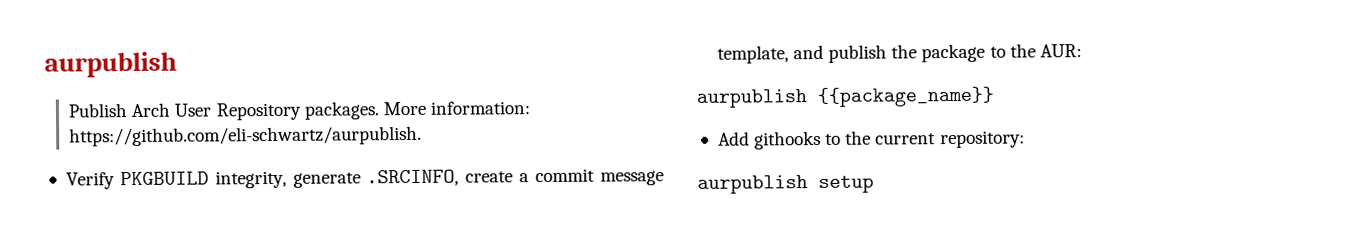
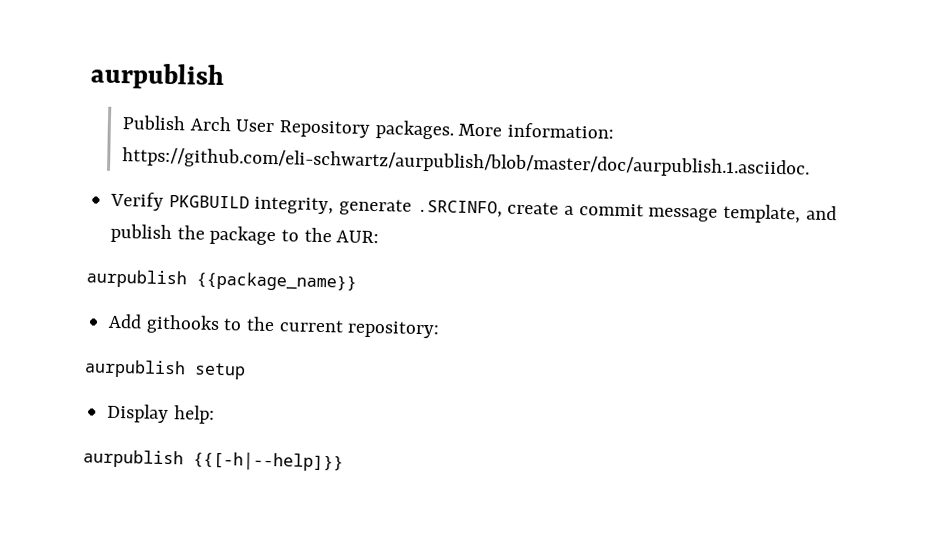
[69,125,423,147] https://github.com/eli-schwartz/aurpublish. -> [121,147,810,179] https://github.com/eli-schwartz/aurpublish/blob/master/doc/aurpublish.1.asciidoc.
(874, 184) none -> [107,403,215,424] [83,449,344,472] // Display help: // aurpublish {{[-h|--help]}}

